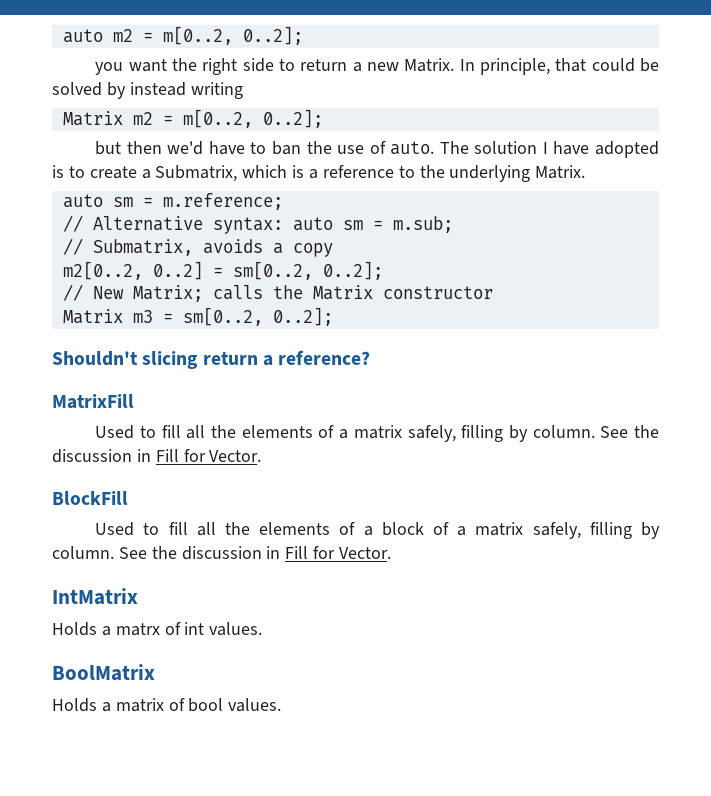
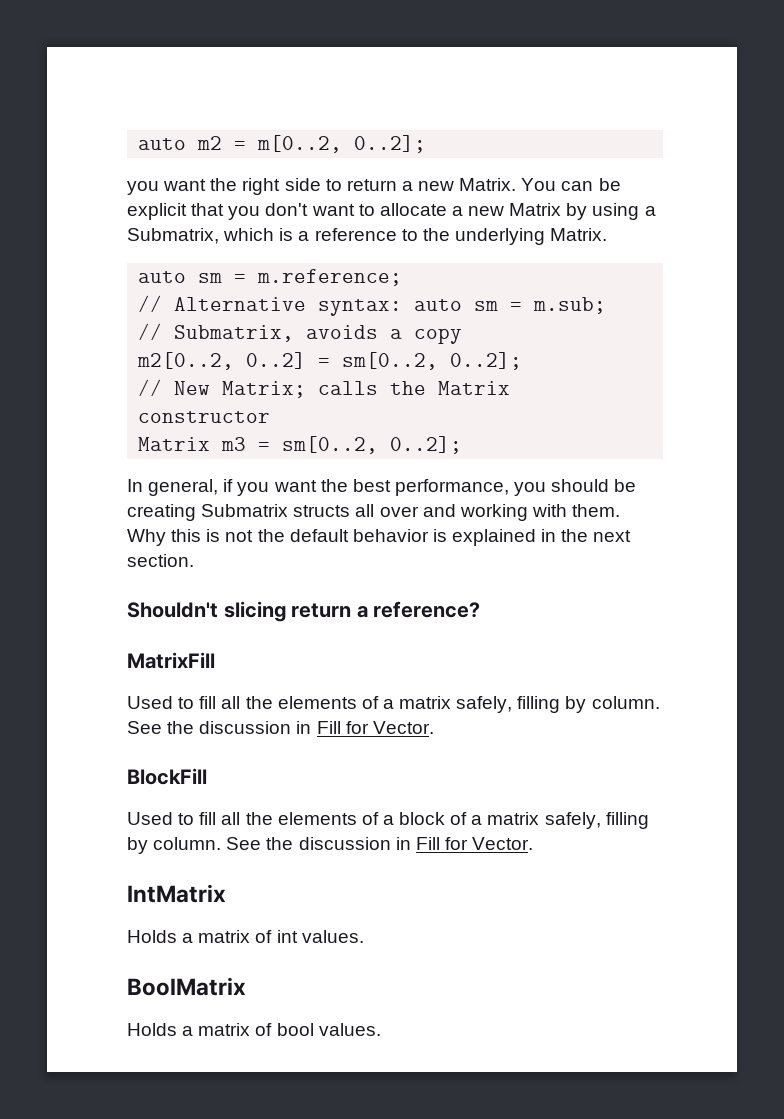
[459,58,659,75] [52,82,243,99] [62,109,323,128] [95,141,660,158] [52,165,137,179] In principle, that could be solved by instead writing // Matrix m2 = m[0..2, 0..2]; // but then we'd have to ban the use of auto. The solution I have adopted is to create -> [521,178,621,191] [127,203,640,220] You can be explicit that you don't want to allocate a new Matrix by using
(333, 316) none -> [127,479,637,496] [127,504,621,521] [127,529,632,546] [127,554,194,567] // In general, if you want the best performance, you should be creating Submatrix structs all over and working with them. Why this is not the default behavior is explained in the next section.
[115,623,160,636] matrx -> [198,930,251,943] matrix

